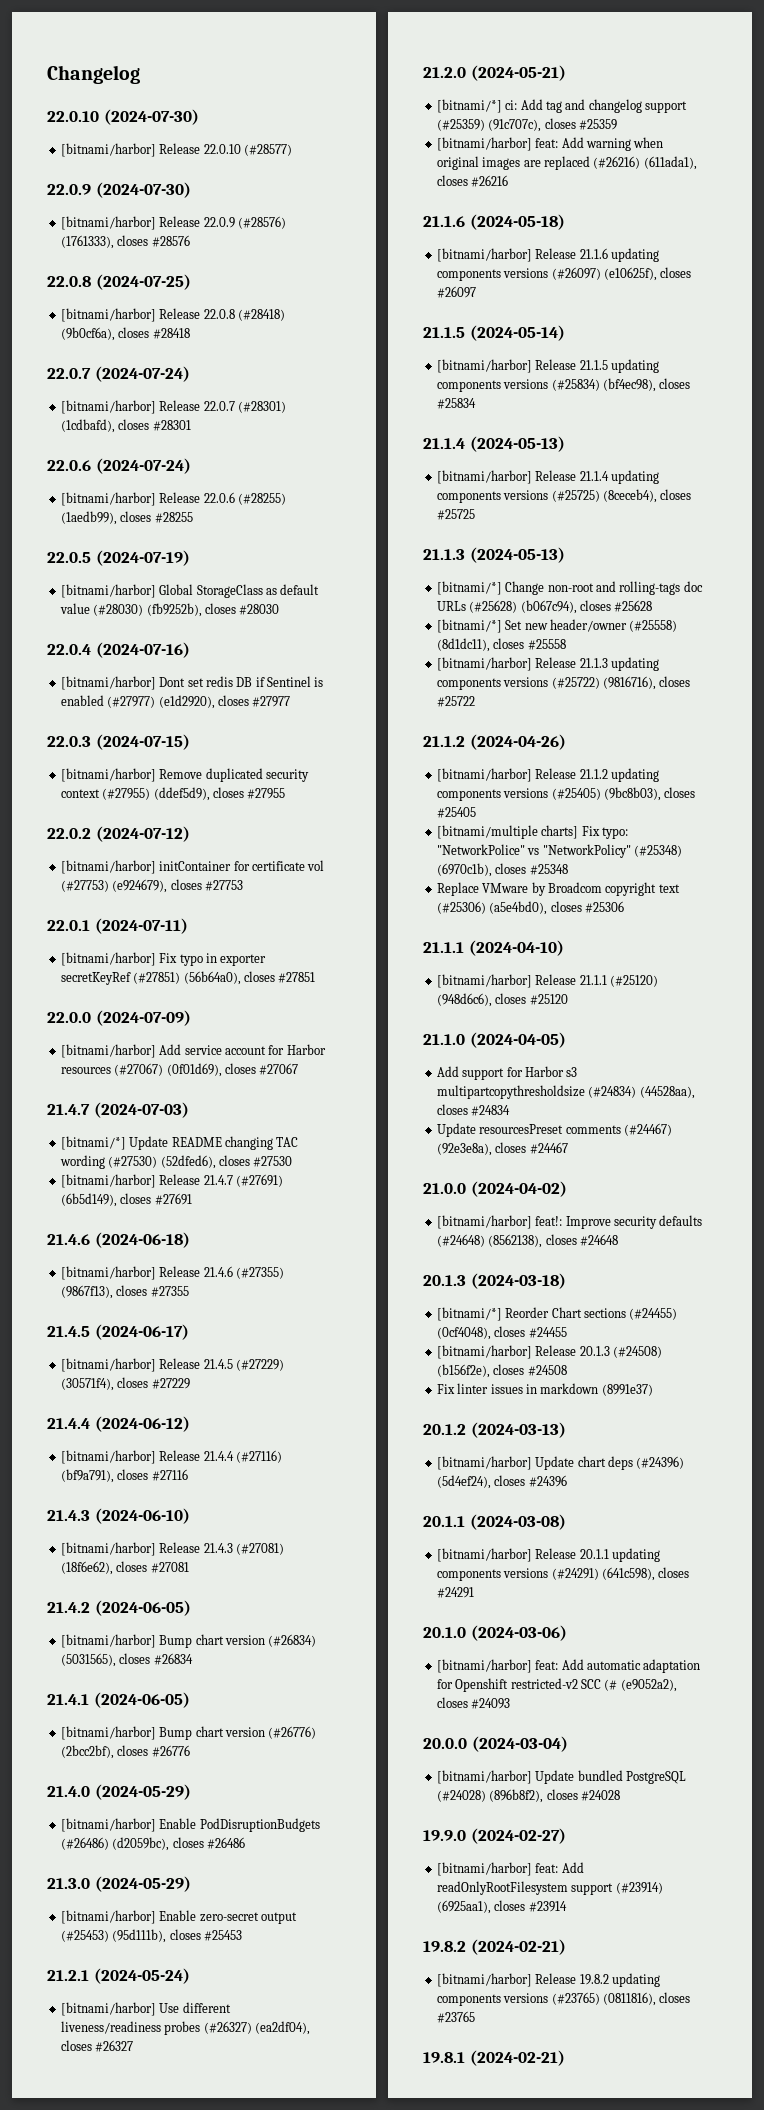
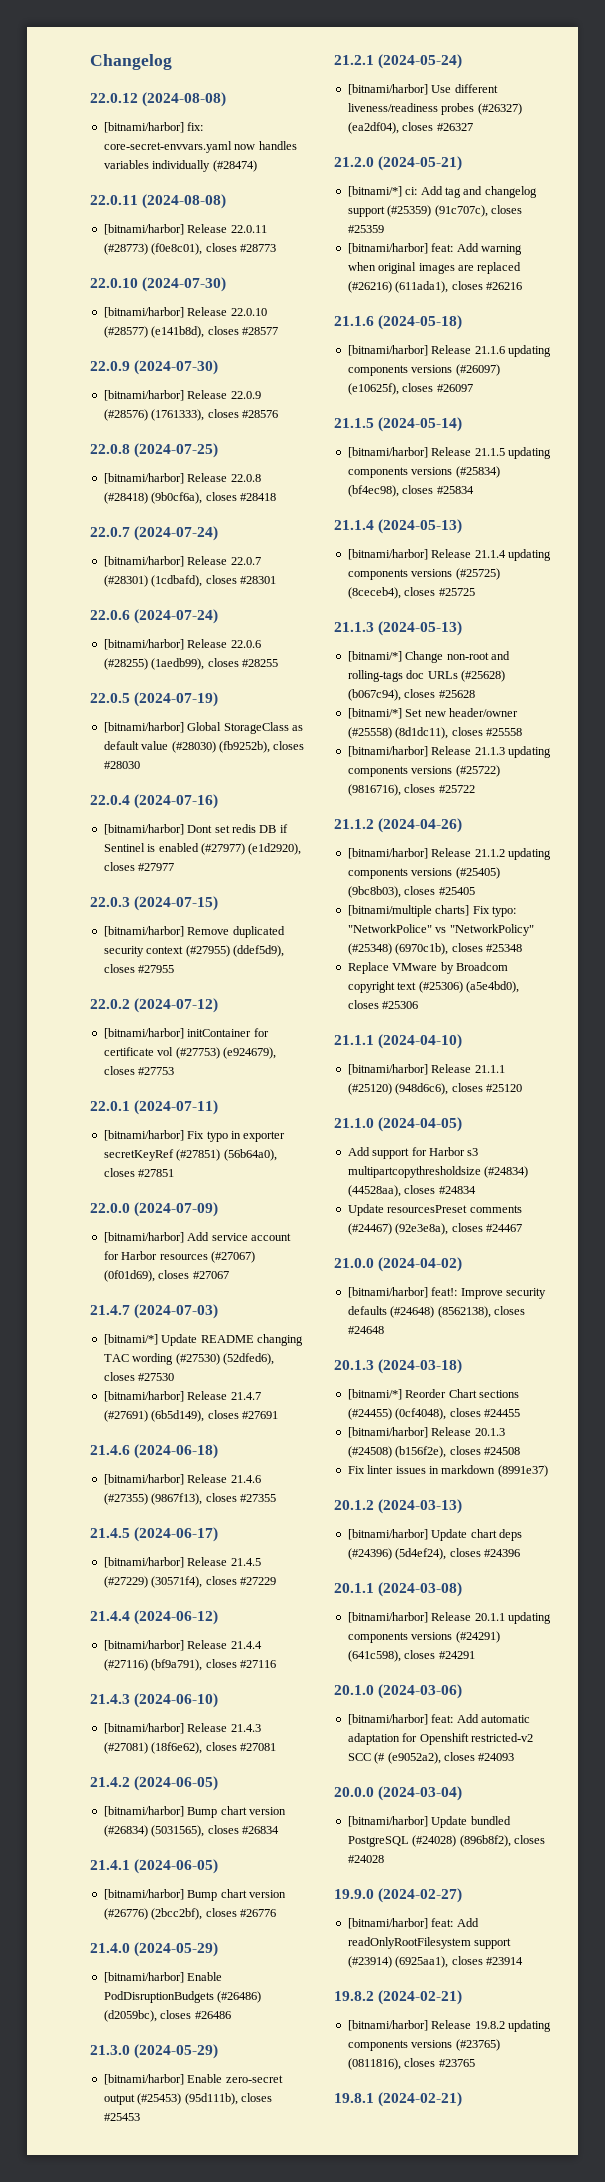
(140, 74) none -> [90,92,227,107] [103,122,204,133] [103,141,297,153] [103,160,257,172] [90,194,227,209] [103,224,267,235] [103,243,276,255] // 22.0.12 (2024-08-08) // [bitnami/harbor] fix: core-secret-envvars.yaml now handles variables individually (#28474) // 22.0.11 (2024-08-08) // [bitnami/harbor] Release 22.0.11 (#28773) (f0e8c01), closes #28773
(292, 150) none -> [151,326,278,338] (e141b8d), closes #28577

